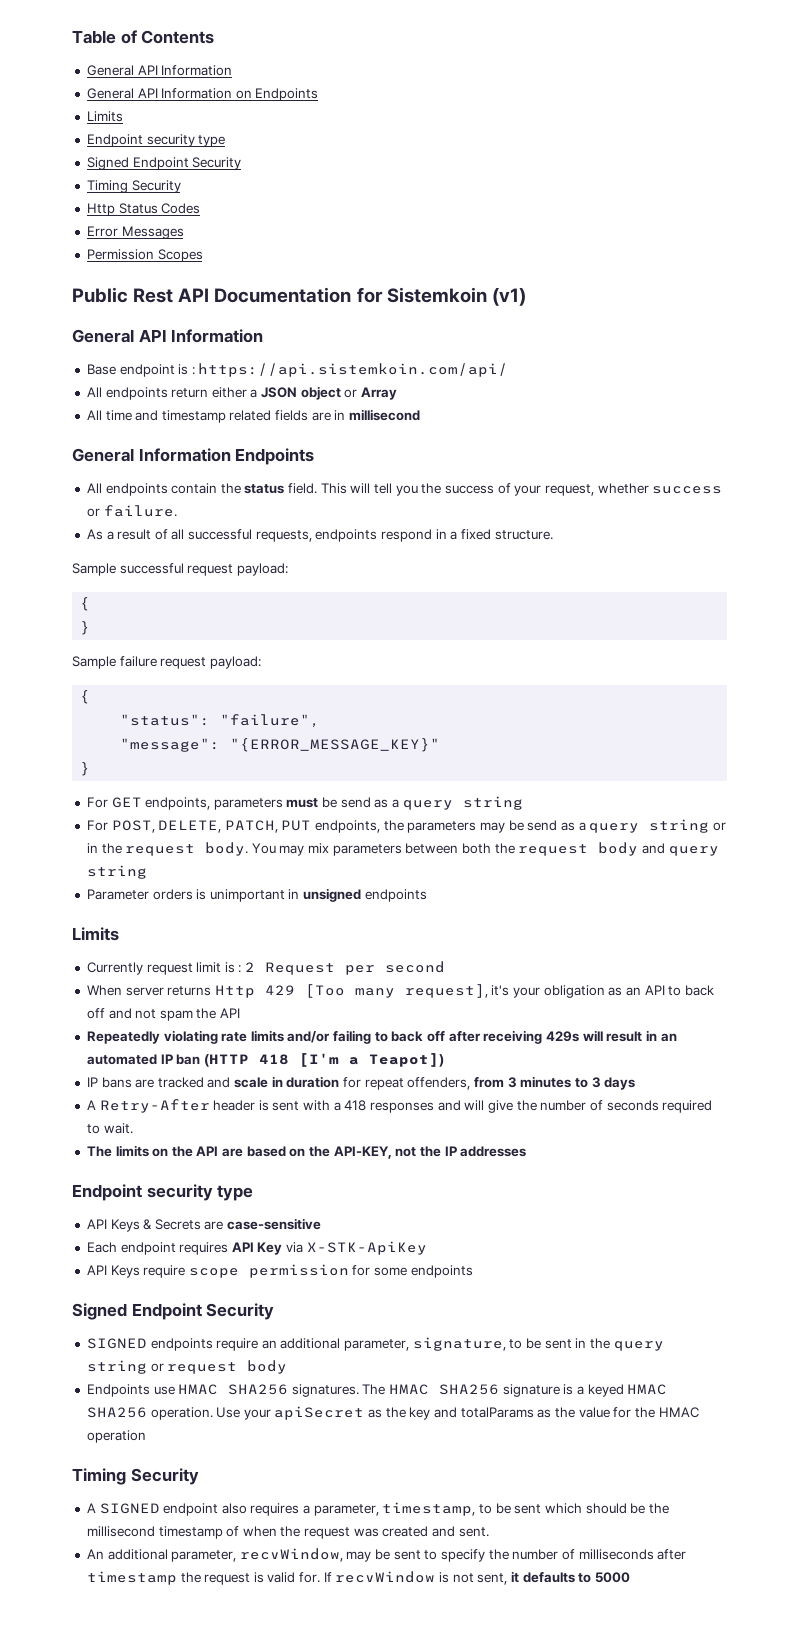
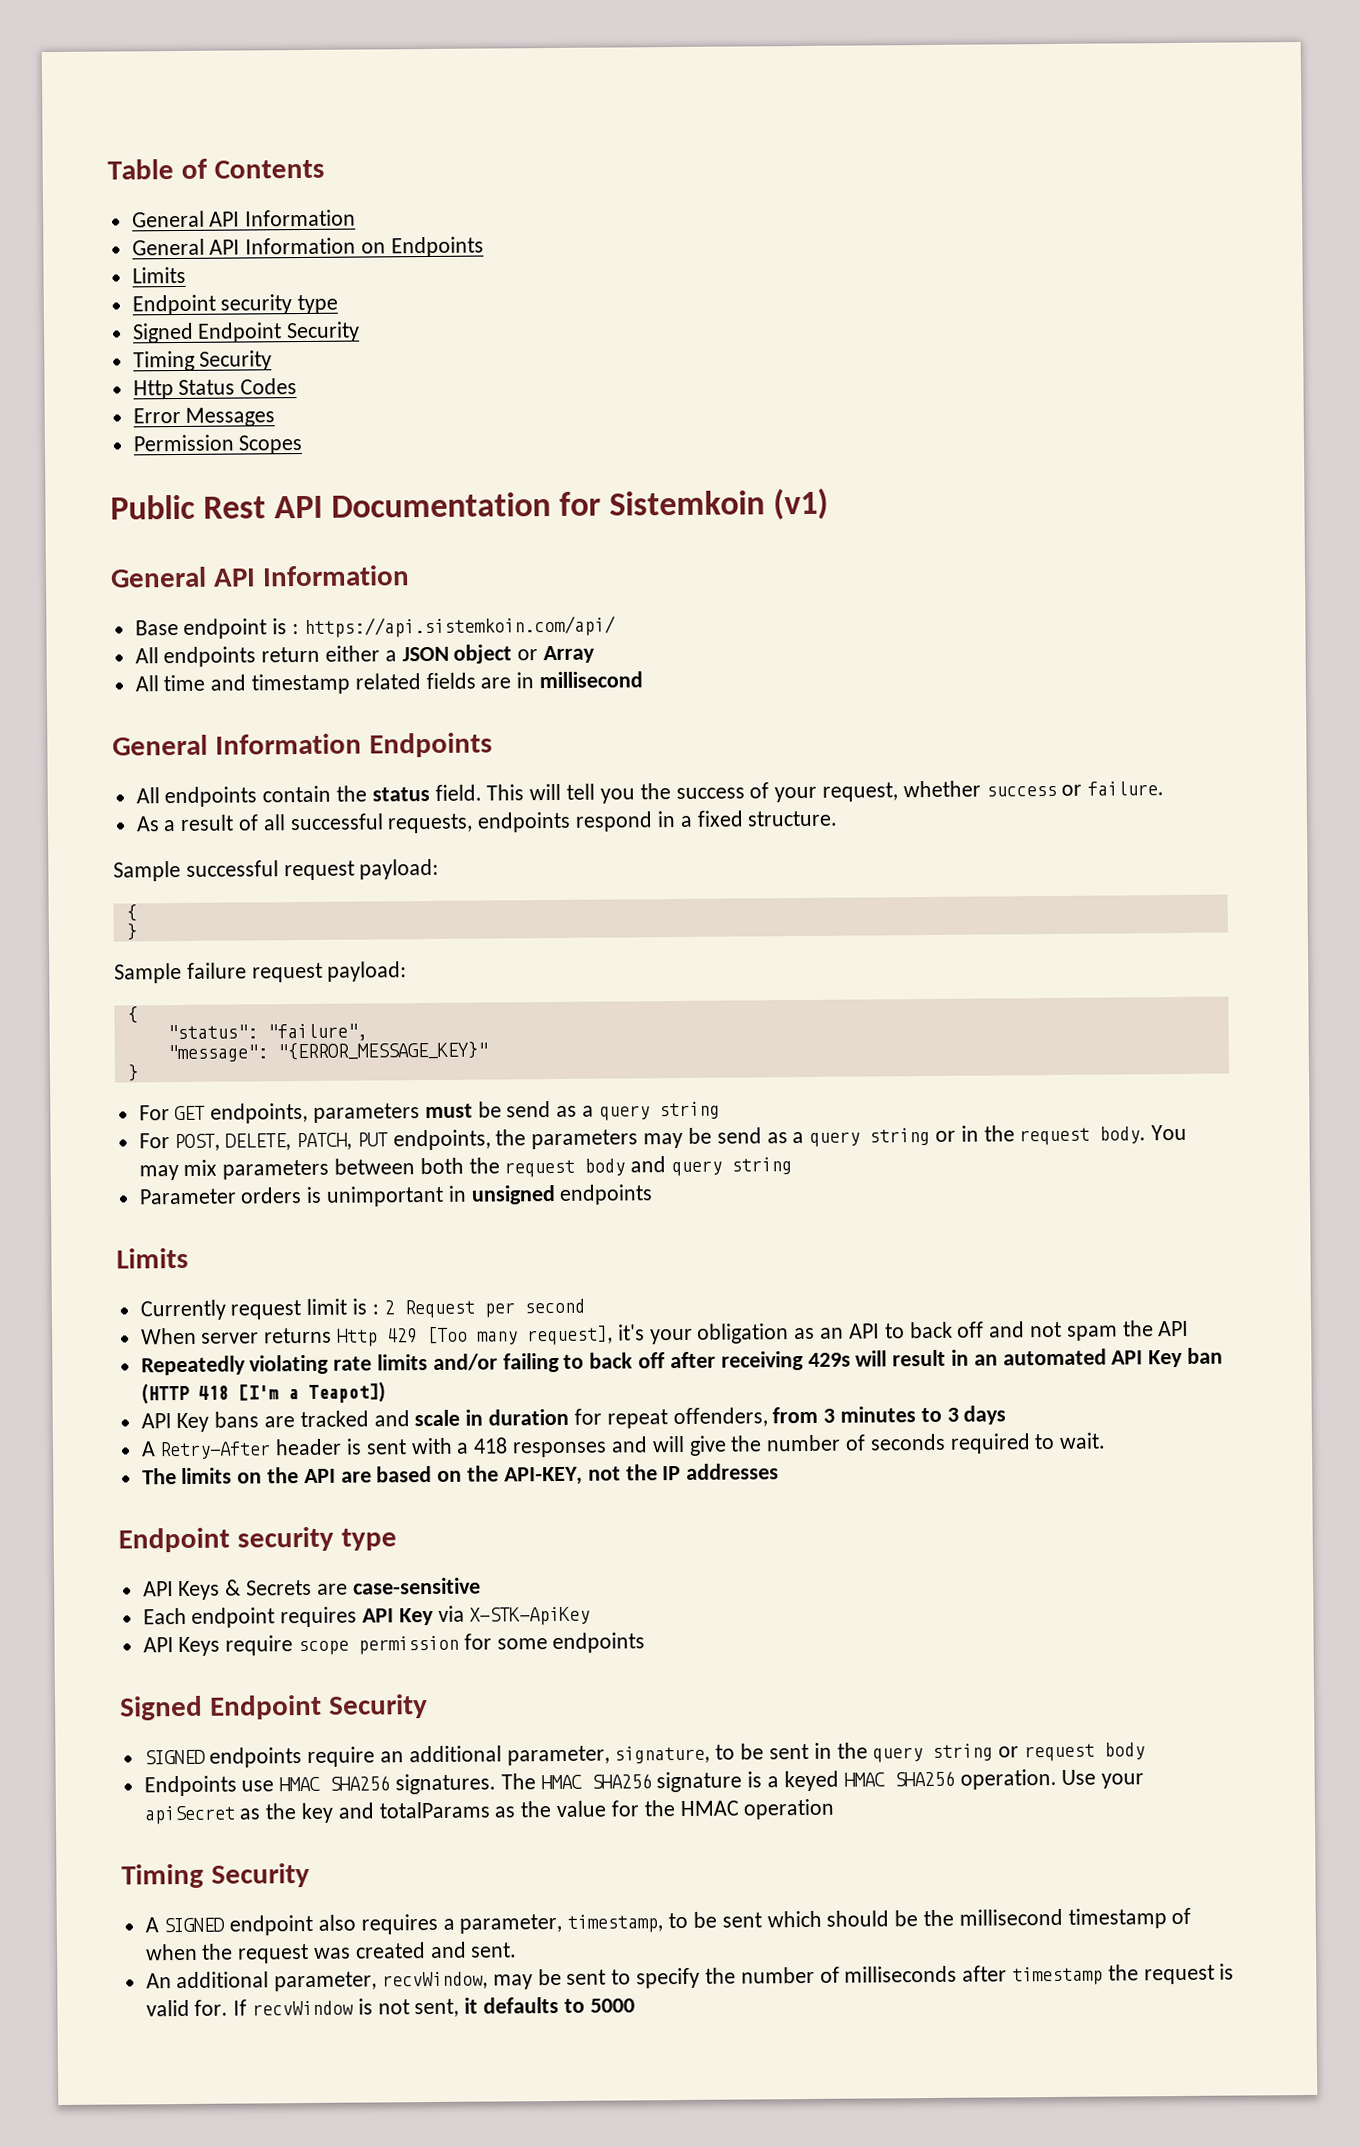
[160,1054,173,1064] IP -> [1111,1349,1184,1368] API Key
[86,1077,98,1087] IP -> [140,1412,210,1433] API Key

